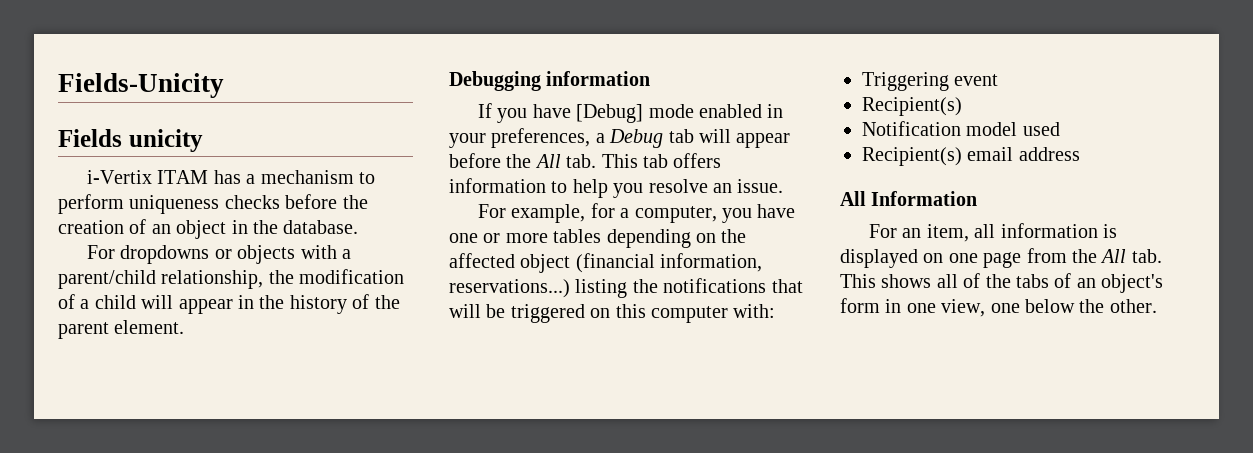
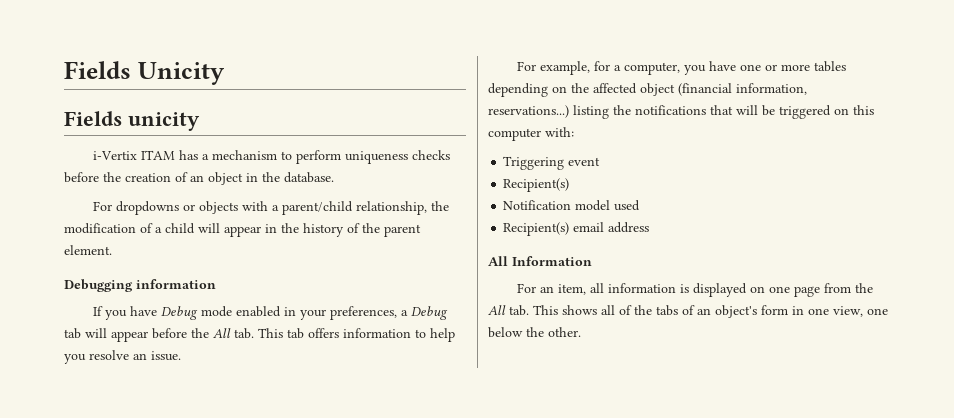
[58,73,224,98] Fields-Unicity -> [64,61,225,85] Fields Unicity
[576,104,644,123] [Debug] -> [160,306,198,320] Debug

